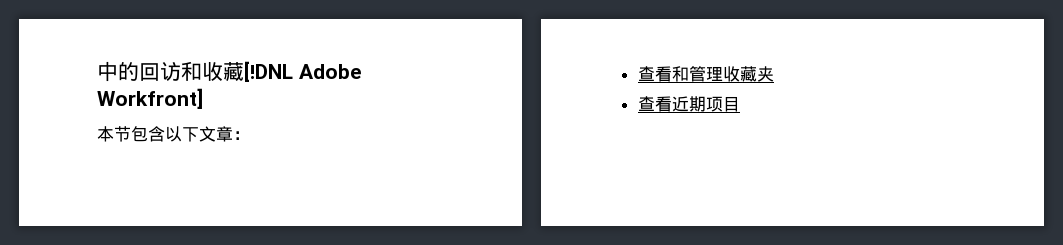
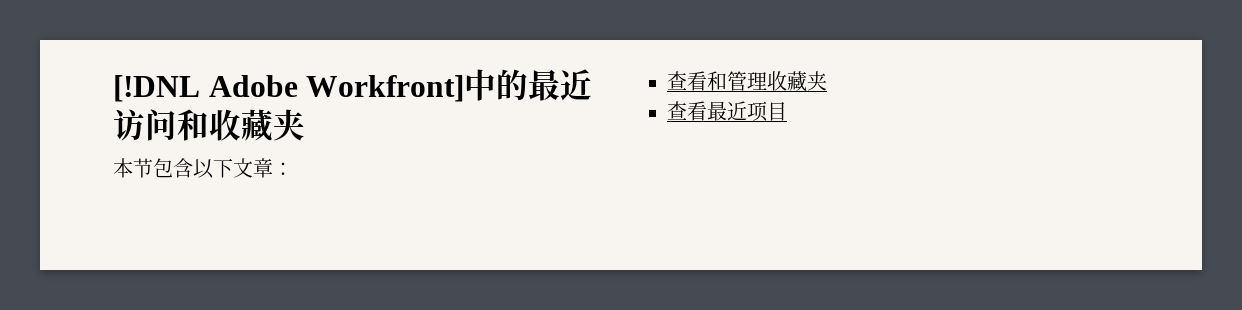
[97,61,361,82] [97,88,203,109] 中的回访和收藏[!DNL Adobe Workfront] -> [113,69,593,102] [113,109,305,142] [!DNL Adobe Workfront]中的最近访问和收藏夹
[671,96,706,112] 近期 -> [707,101,747,121] 最近

